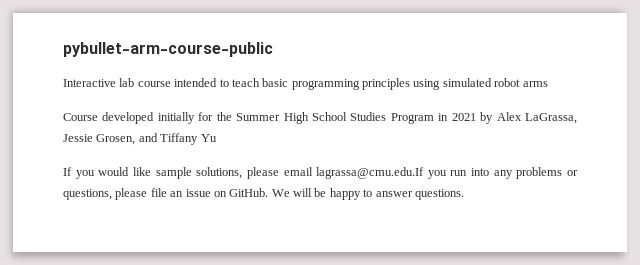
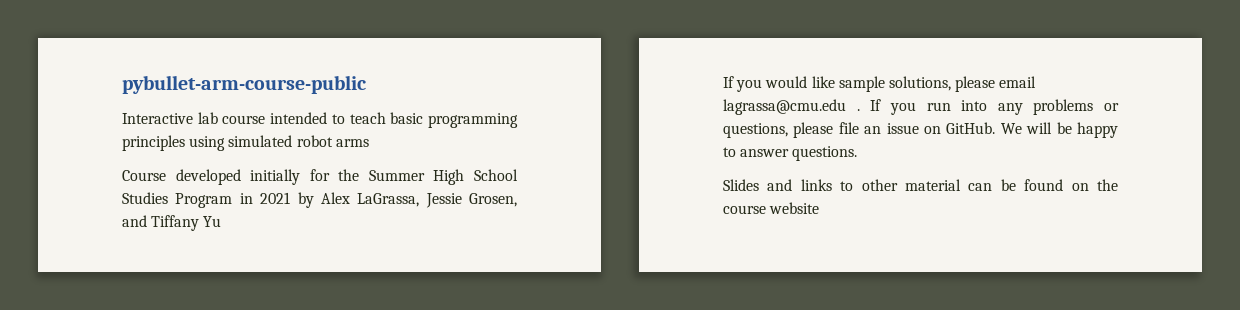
[316,167,425,179] lagrassa@cmu.edu.If -> [723,99,882,115] lagrassa@cmu.edu . If
(464, 194) none -> [723,179,1118,191] [723,202,820,214] // Slides and links to other material can be found on the course website

